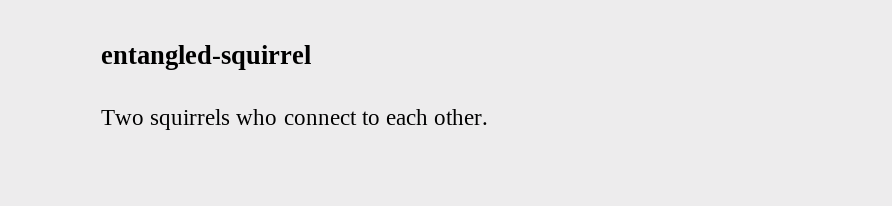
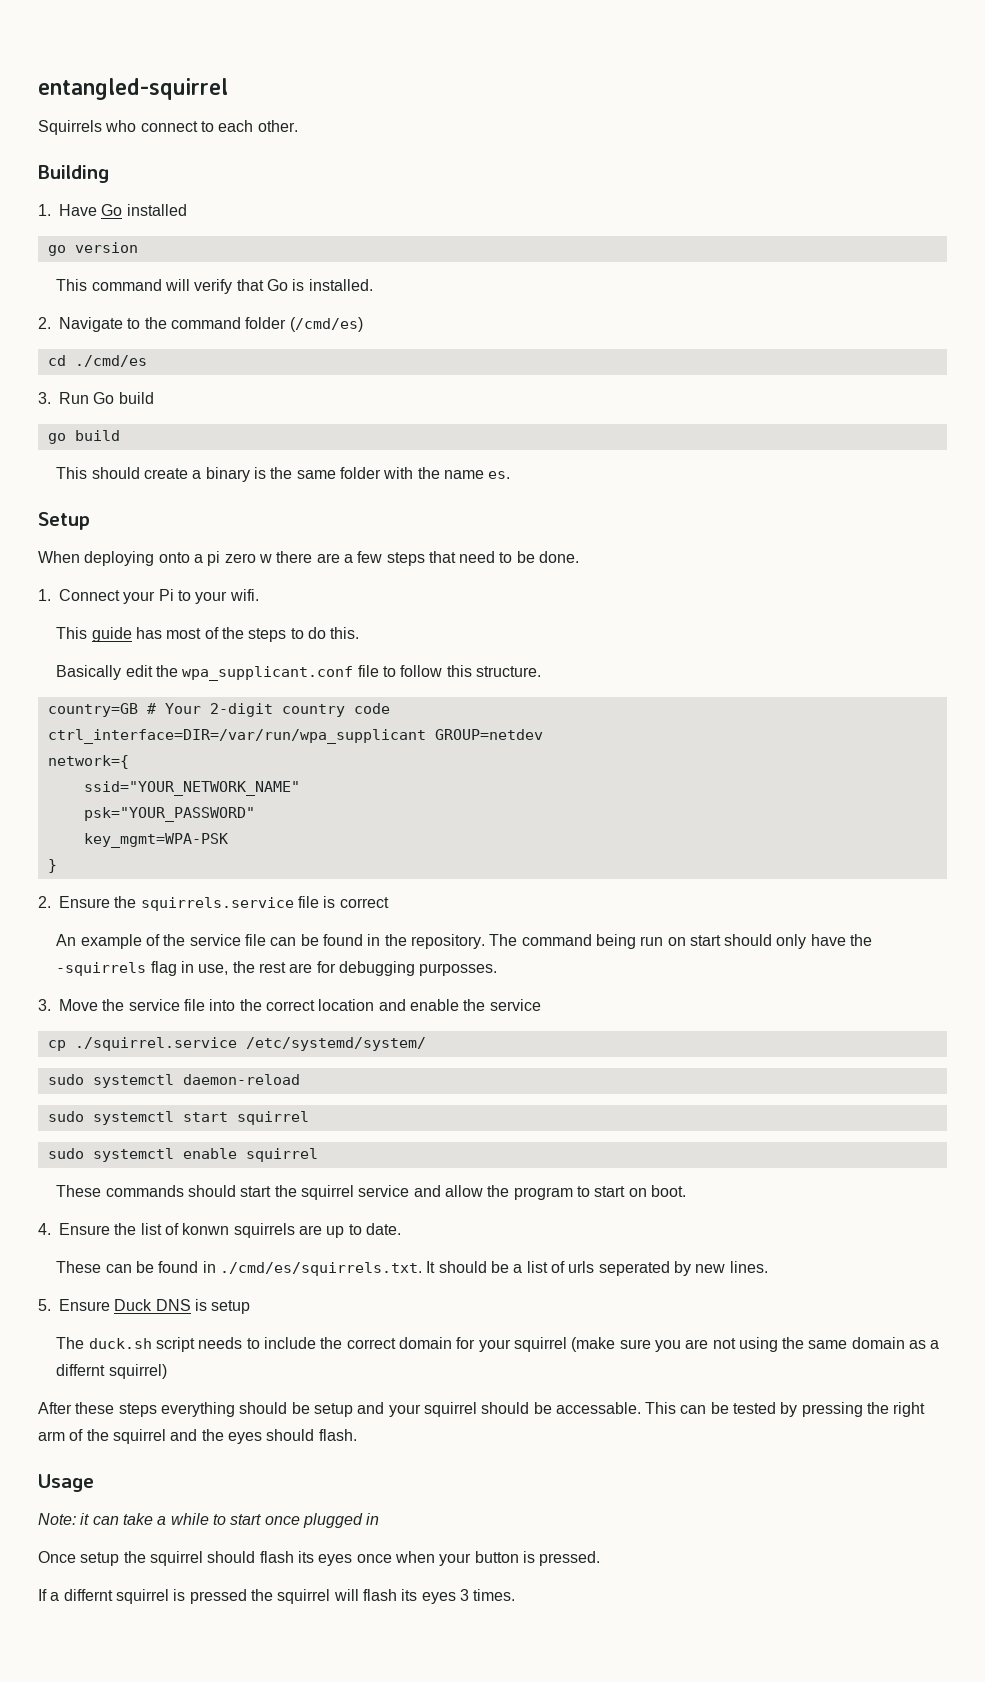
[101,109,231,130] Two squirrels -> [38,120,102,135] Squirrels
(489, 117) none -> [38,165,109,183] [38,204,187,216] [47,242,138,256] [56,279,373,294] [38,317,363,332] [47,355,147,367] [38,392,154,404] [47,430,120,444] [56,467,511,482] [38,512,90,530] [38,551,580,566] [38,589,259,604] [56,627,360,642] [56,665,541,681] [47,703,390,717] [47,729,543,744] [47,755,129,769] [83,781,300,796] [83,807,255,822] [83,833,228,848] [47,859,57,873] [38,896,389,911] [56,934,873,949] [56,961,498,976] [38,999,541,1011] [47,1037,426,1051] [47,1074,300,1088] [47,1111,309,1125] [47,1148,318,1162] [56,1185,686,1200] [38,1223,401,1238] [56,1261,768,1276] [38,1299,251,1314] [56,1337,940,1352] [56,1364,167,1379] [38,1402,926,1417] [38,1429,357,1444] [38,1474,94,1492] [38,1513,380,1528] [38,1551,601,1566] [38,1589,516,1604] // Building // 1. Have Go installed // go version // This command will verify that Go is installed. // 2. Navigate to the command folder (/cmd/es) // cd ./cmd/es // 3. Run Go build // go build // This should create a binary is the same folder with the name es. // Setup // When deploying onto a pi zero w there are a few steps that need to be done. // 1. Connect your Pi to your wifi. // This guide has most of the steps to do this. // Basically edit the wpa_supplicant.conf file to follow this structure. // country=GB # Your 2-digit country code // ctrl_interface=DIR=/var/run/wpa_supplicant GROUP=netdev // network={ // ssid="YOUR_NETWORK_NAME" // psk="YOUR_PASSWORD" // key_mgmt=WPA-PSK // } // 2. Ensure the squirrels.service file is correct // An example of the service file can be found in the repository. The command being run on start should only have the -squirrels flag in use, the rest are for debugging purposses. // 3. Move the service file into the correct location and enable the service // cp ./squirrel.service /etc/systemd/system/ // sudo systemctl daemon-reload // sudo systemctl start squirrel // sudo systemctl enable squirrel // These commands should start the squirrel service and allow the program to start on boot. // 4. Ensure the list of konwn squirrels are up to date. // These can be found in ./cmd/es/squirrels.txt. It should be a list of urls seperated by new lines. // 5. Ensure Duck DNS is setup // The duck.sh script needs to include the correct domain for your squirrel (make sure you are not using the same domain as a differnt squirrel) // After these steps everything should be setup and your squirrel should be accessable. This can be tested by pressing the right arm of the squirrel and the eyes should flash. // Usage // Note: it can take a while to start once plugged in // Once setup the squirrel should flash its eyes once when your button is pressed. // If a differnt squirrel is pressed the squirrel will flash its eyes 3 times.

